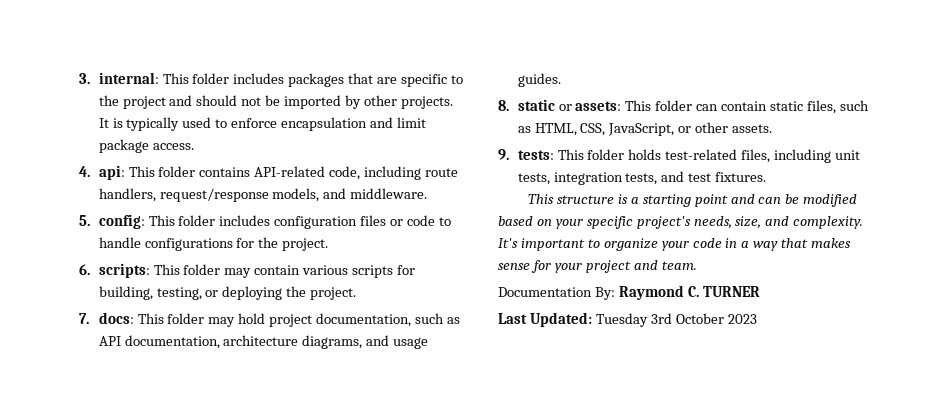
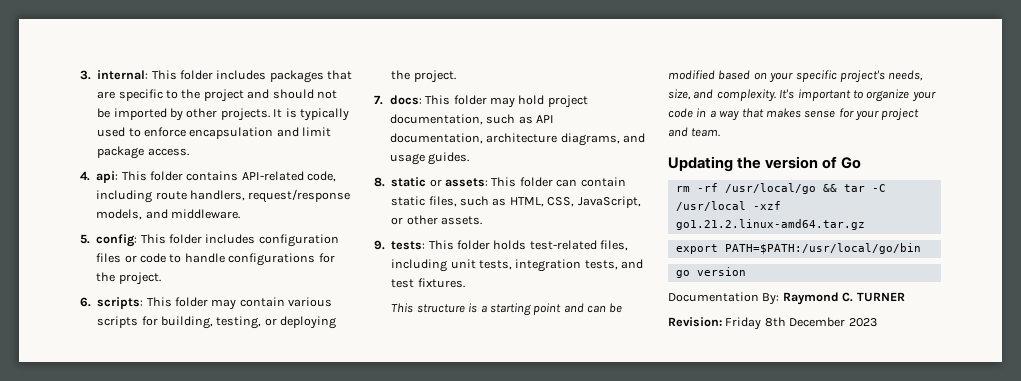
(697, 265) none -> [668,156,862,172] [675,183,886,194] [675,201,781,211] [675,219,865,230] [675,243,921,254] [675,267,746,278] // Updating the version of Go // rm -rf /usr/local/go && tar -C /usr/local -xzf go1.21.2.linux-amd64.tar.gz // export PATH=$PATH:/usr/local/go/bin // go version
[498,312,724,327] Last Updated: Tuesday 3rd October -> [668,317,846,330] Revision: Friday 8th December

